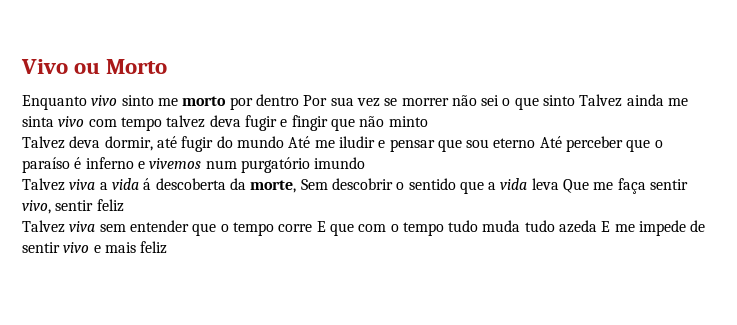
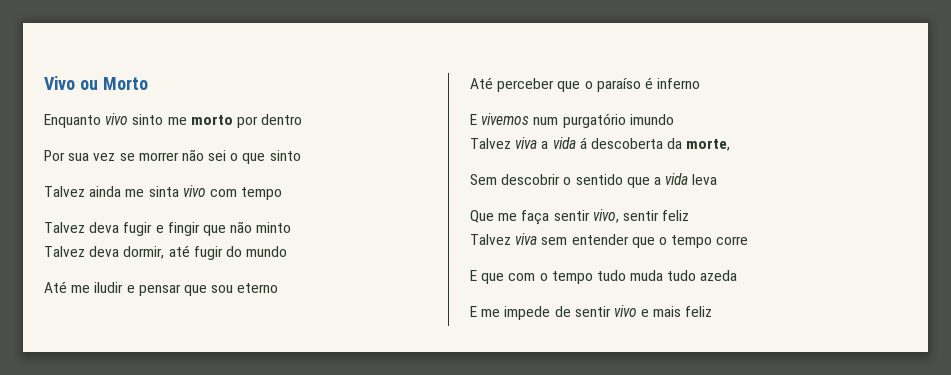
(299, 100) none -> (303, 119) //
(576, 100) none -> (301, 155) //
[166,115,206,128] talvez -> [44,222,85,233] // Talvez
(284, 142) none -> (288, 251) //
(536, 143) none -> (279, 288) //
[137,161,145,169] e -> [470,114,477,125] // E
(297, 186) none -> (731, 145) //
(559, 184) none -> (718, 179) //
(313, 228) none -> (749, 240) //
(598, 226) none -> (738, 275) //

